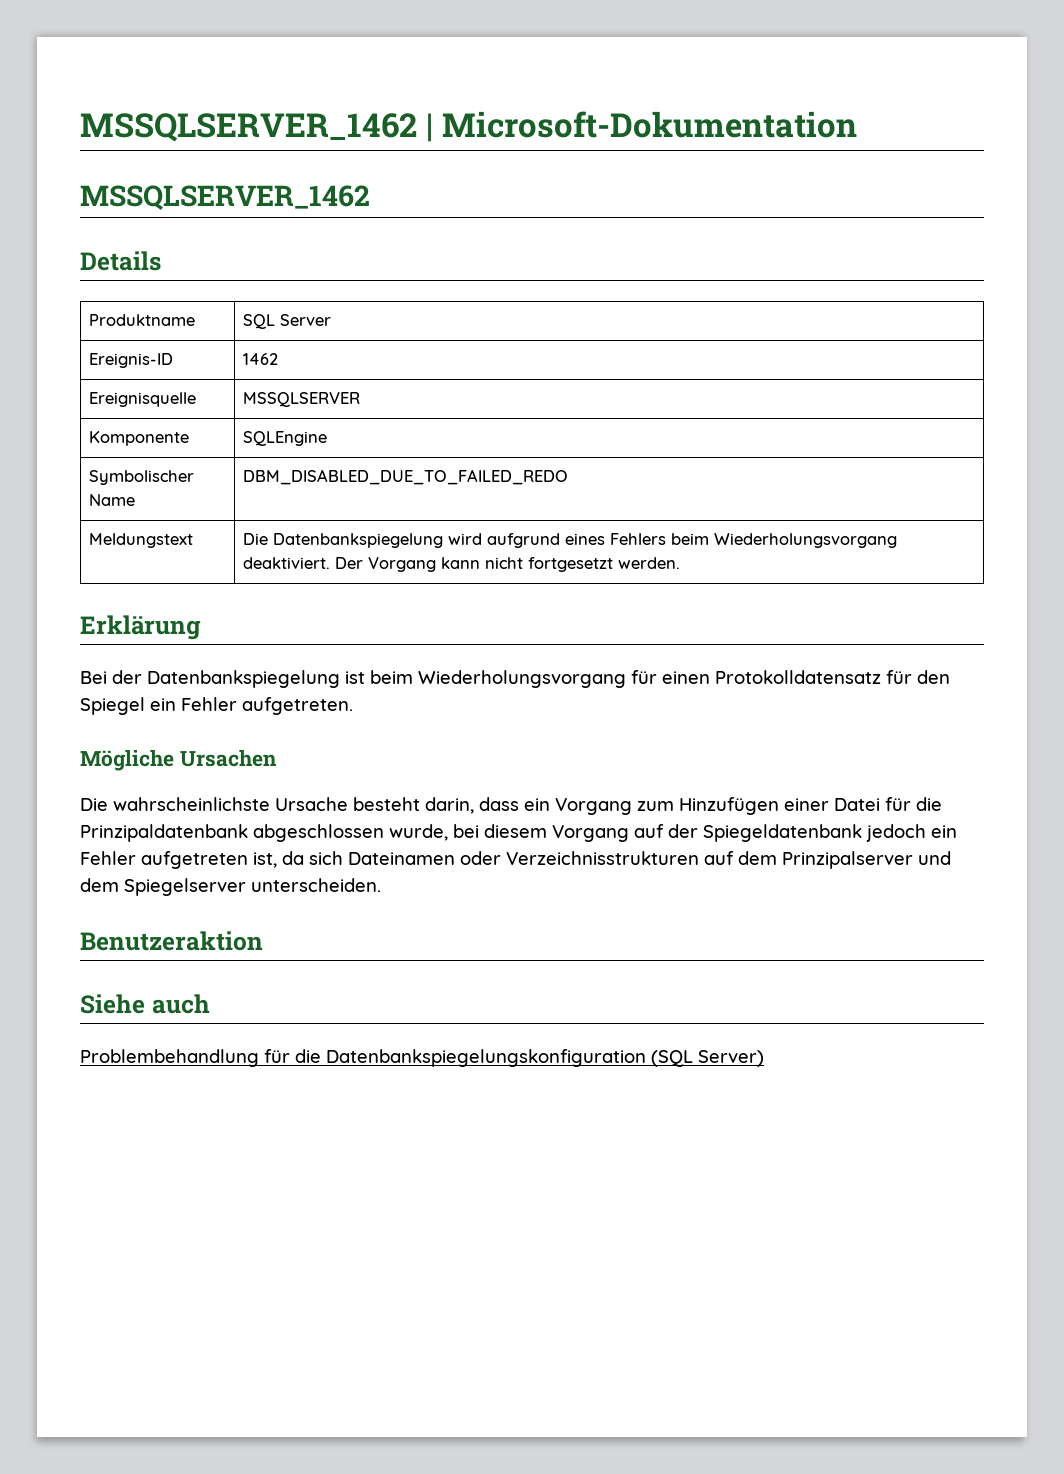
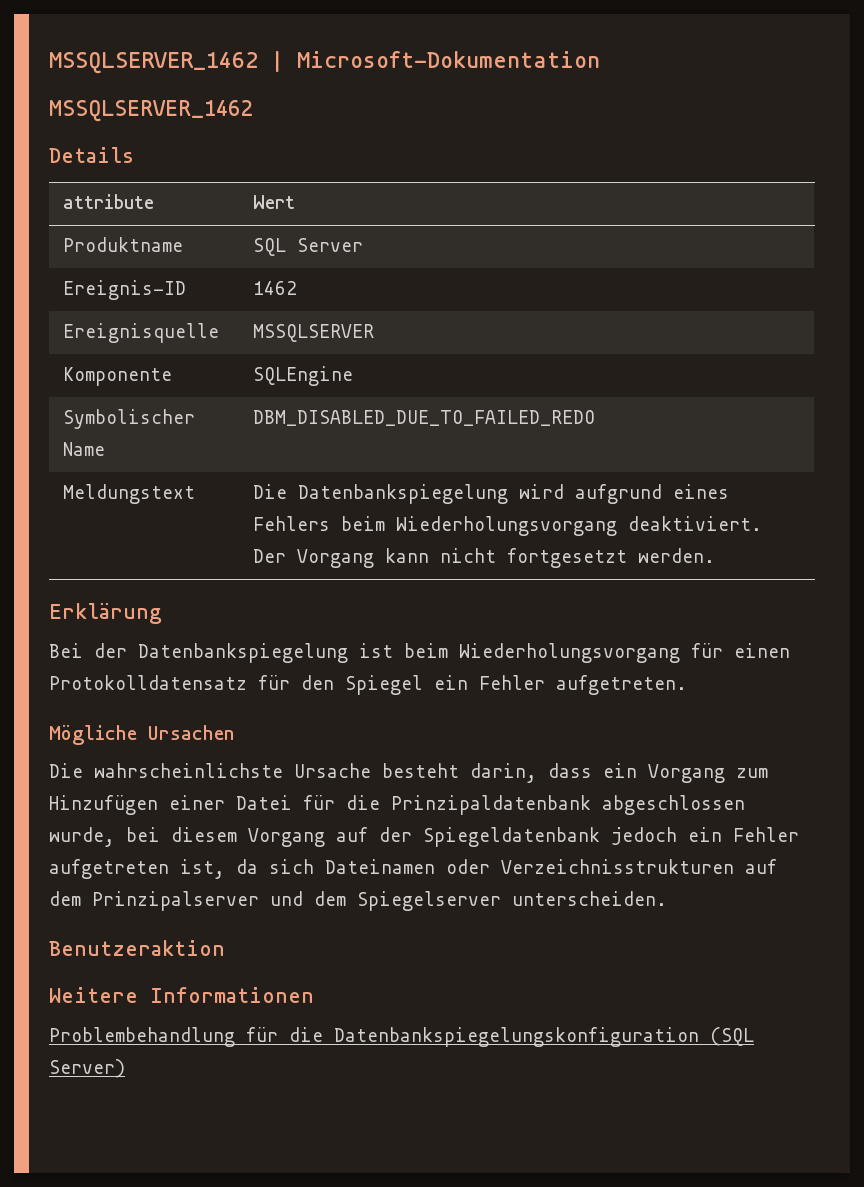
(161, 261) none -> [62,194,154,209] [252,195,295,209] // attribute | Wert
[80,994,210,1014] Siehe auch -> [49,987,314,1003] Weitere Informationen

